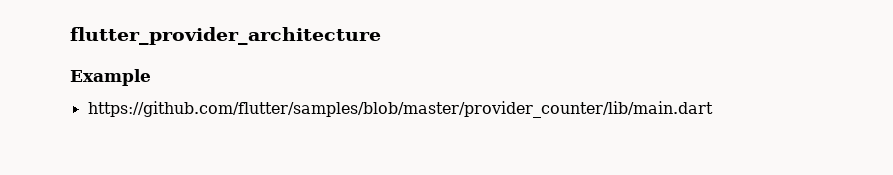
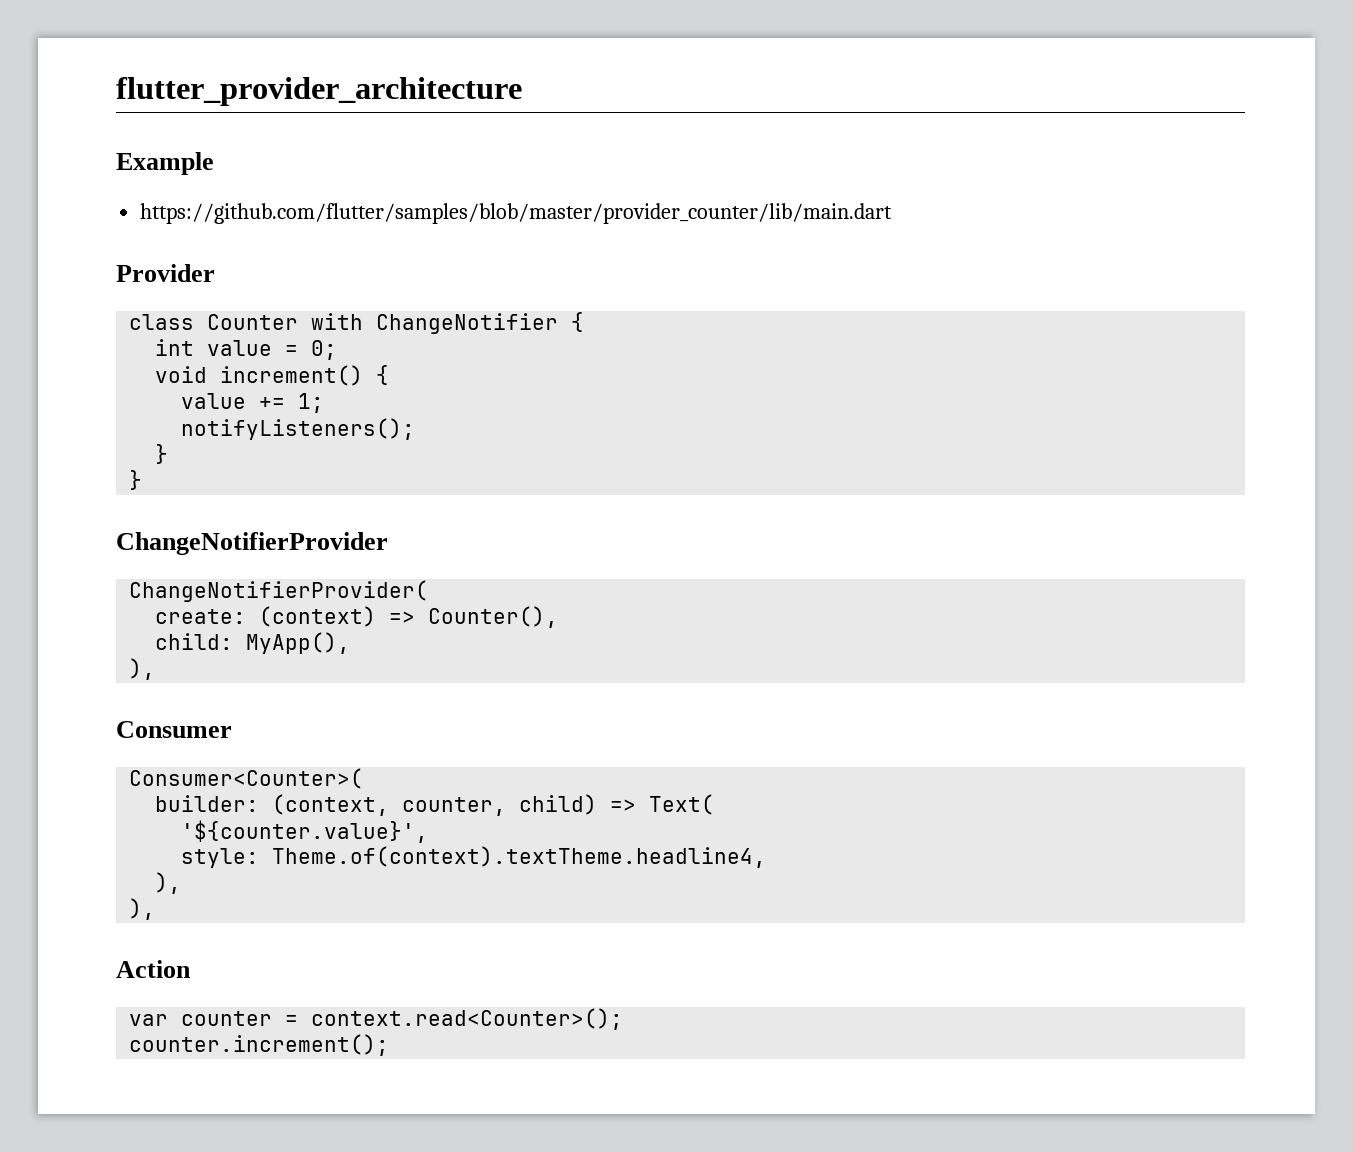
(713, 109) none -> [116,264,215,282] [129,312,585,334] [155,339,338,360] [155,365,390,386] [181,393,325,413] [181,418,416,440] [155,444,169,464] [129,470,143,490] [116,532,388,555] [129,580,429,602] [155,606,559,628] [155,632,351,654] [129,658,156,680] [116,721,232,738] [129,768,364,789] [155,794,715,816] [181,820,429,843] [181,846,767,868] [155,872,182,894] [129,898,156,920] [116,960,191,978] [129,1008,624,1030] [129,1034,390,1056] // Provider // class Counter with ChangeNotifier { // int value = 0; // void increment() { // value += 1; // notifyListeners(); // } // } // ChangeNotifierProvider // ChangeNotifierProvider( // create: (context) => Counter(), // child: MyApp(), // ), // Consumer // Consumer<Counter>( // builder: (context, counter, child) => Text( // '${counter.value}', // style: Theme.of(context).textTheme.headline4, // ), // ), // Action // var counter = context.read<Counter>(); // counter.increment();

